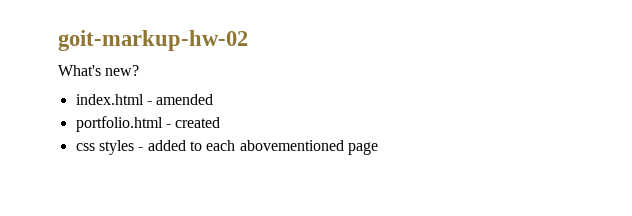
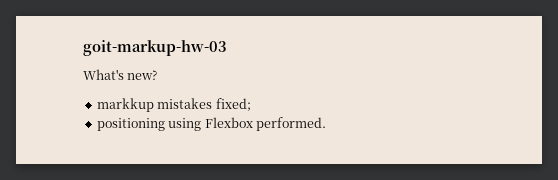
[58,30,248,51] goit-markup-hw-02 -> [83,40,227,56] goit-markup-hw-03
[75,94,214,105] [75,116,221,132] [75,140,378,155] index.html - amended // portfolio.html - created // css styles - added to each abovementioned page -> [96,98,251,112] [96,117,326,131] markkup mistakes fixed; // positioning using Flexbox performed.

